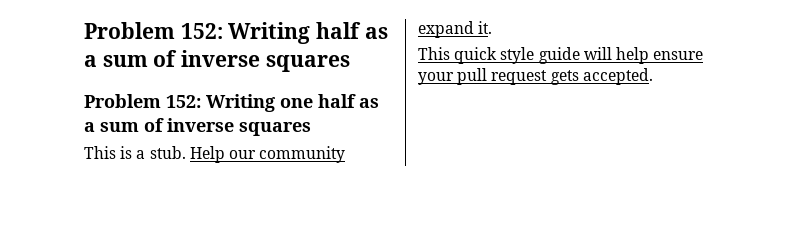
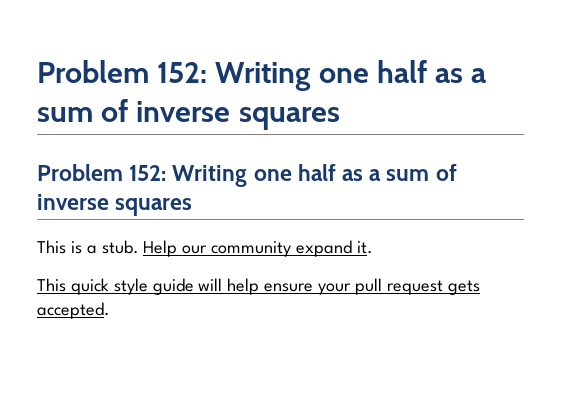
[84,22,311,44] Problem 152: Writing -> [37,60,369,91] Problem 152: Writing one

